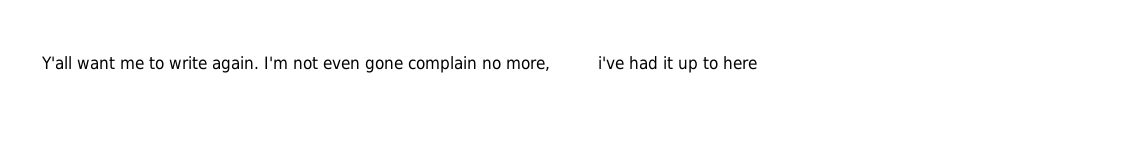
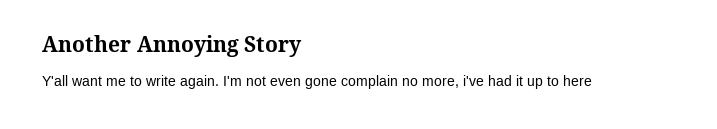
(41, 63) none -> [42,35,303,57] Another Annoying Story //

